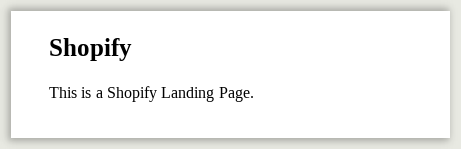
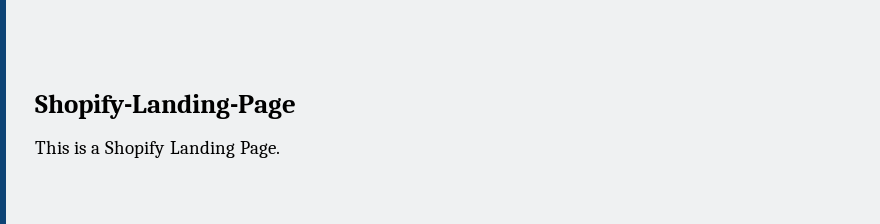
[49,38,132,61] Shopify -> [35,94,296,119] Shopify-Landing-Page

